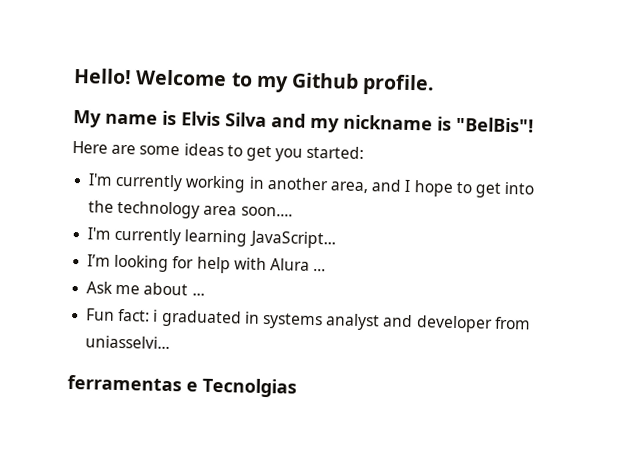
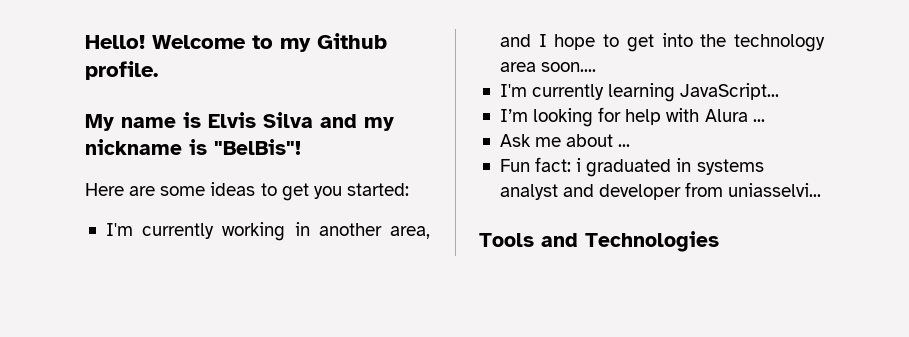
[67,374,297,398] ferramentas e Tecnolgias -> [479,231,719,252] Tools and Technologies

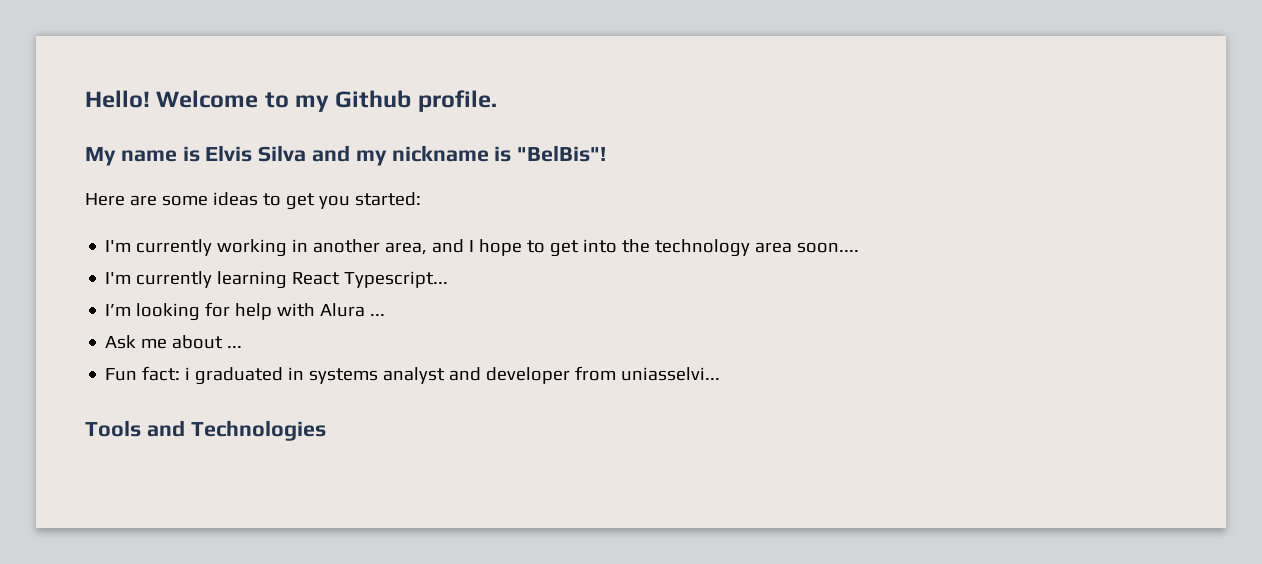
[680,83,780,100] JavaScript... -> [292,271,449,288] React Typescript...

